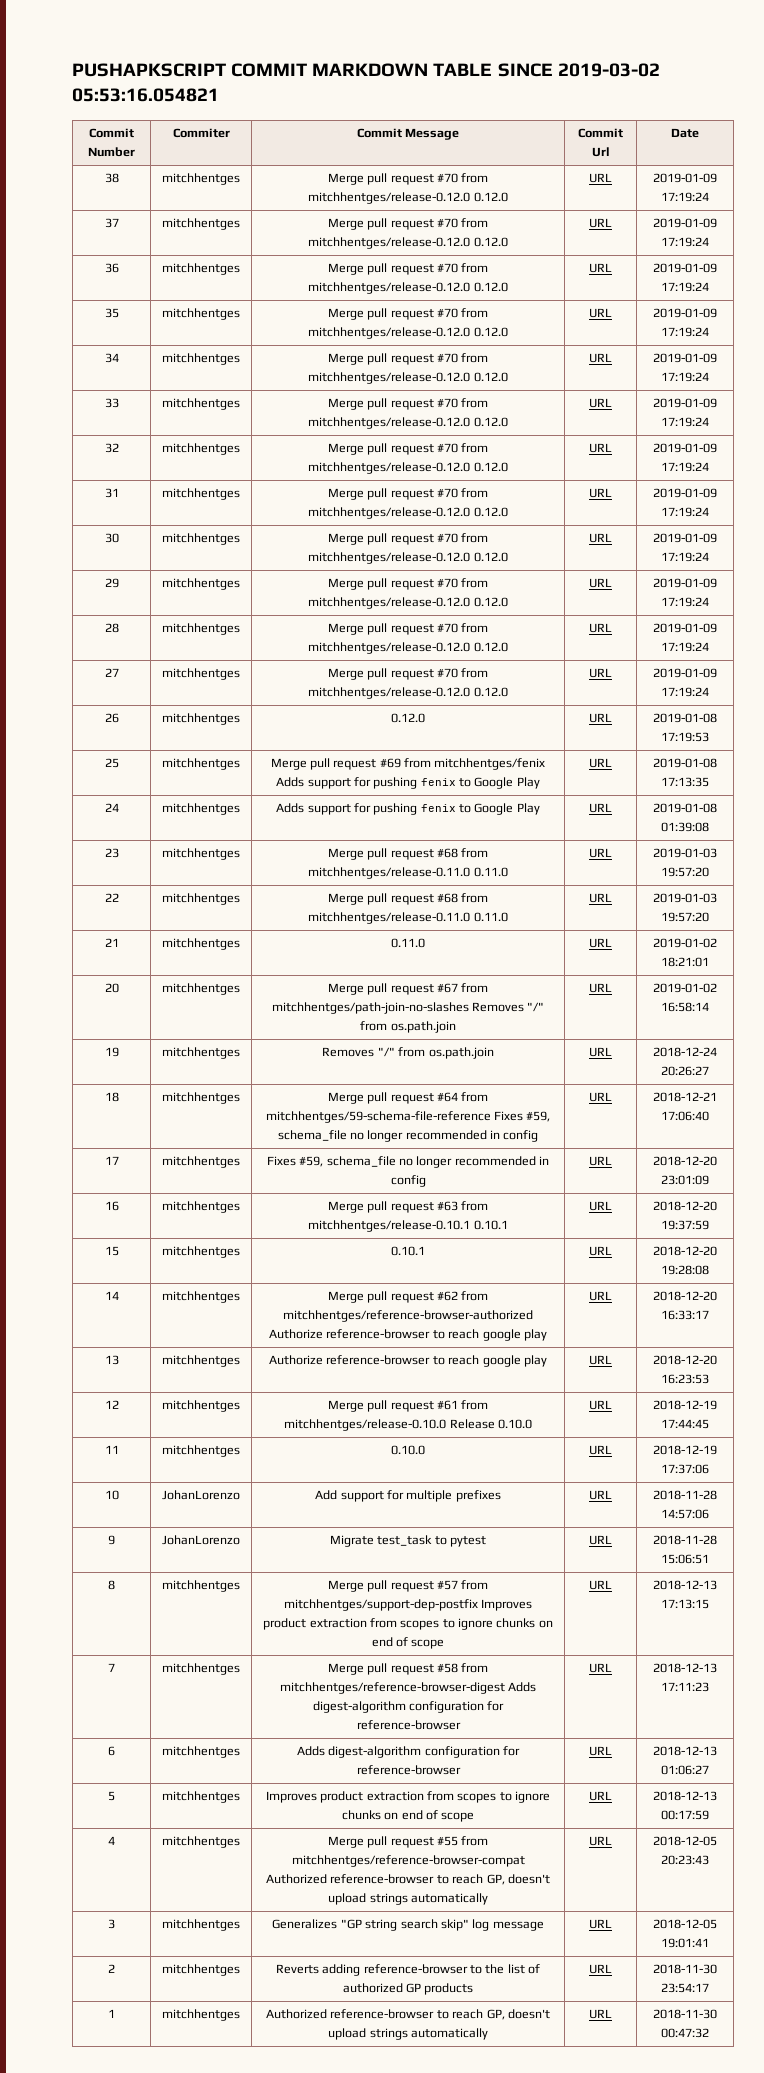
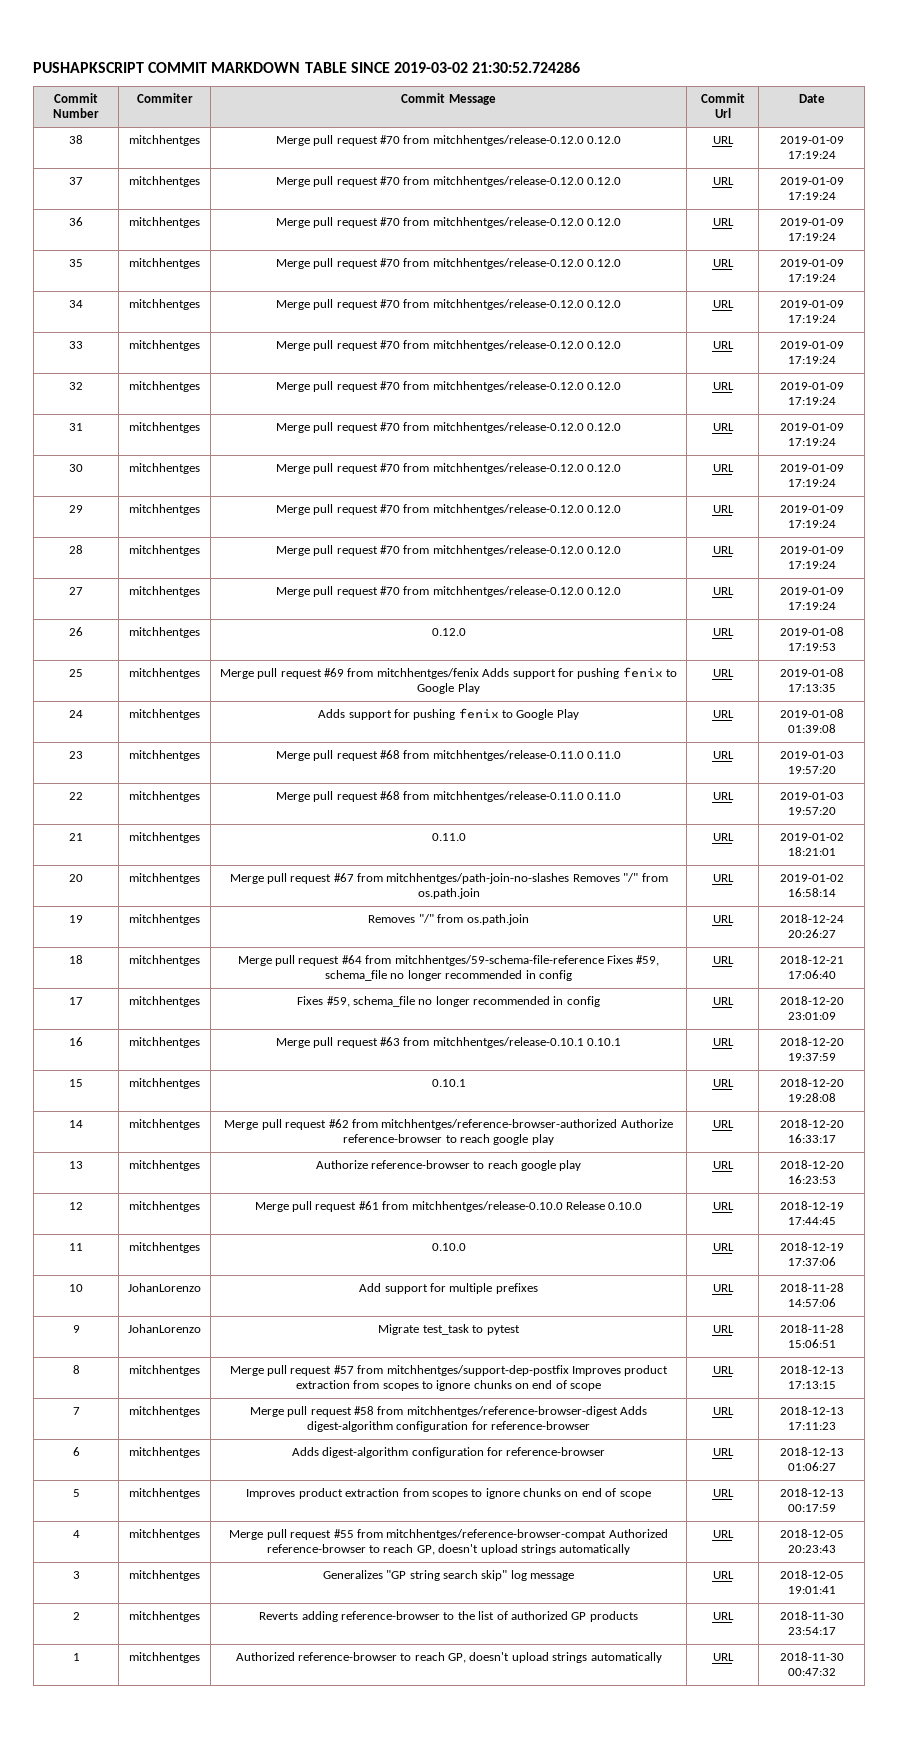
[72,88,219,102] 05:53:16.054821 -> [472,62,581,73] 21:30:52.724286

